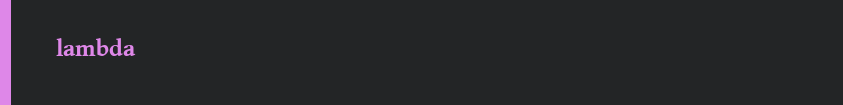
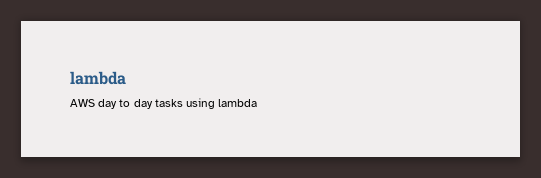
[56,38,136,56] lambda -> [70,71,126,85] [70,98,258,109] lambda // AWS day to day tasks using lambda

